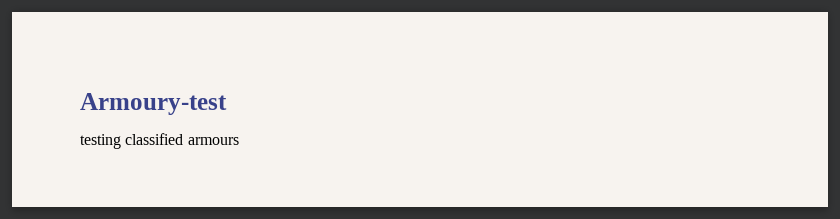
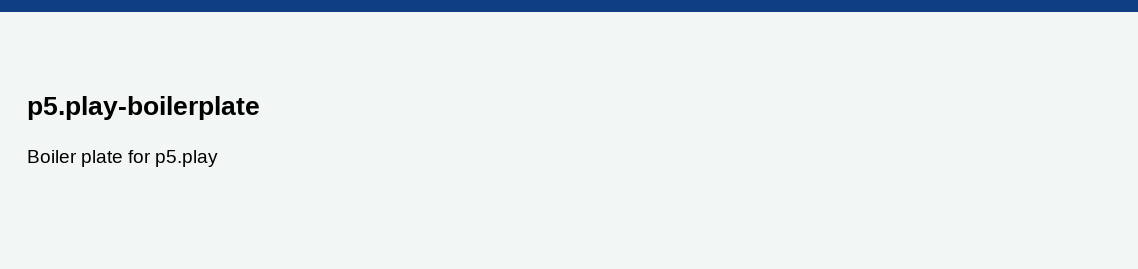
[80,93,227,115] [80,133,239,149] Armoury-test // testing classified armours -> [27,96,260,120] [27,150,219,167] p5.play-boilerplate // Boiler plate for p5.play

